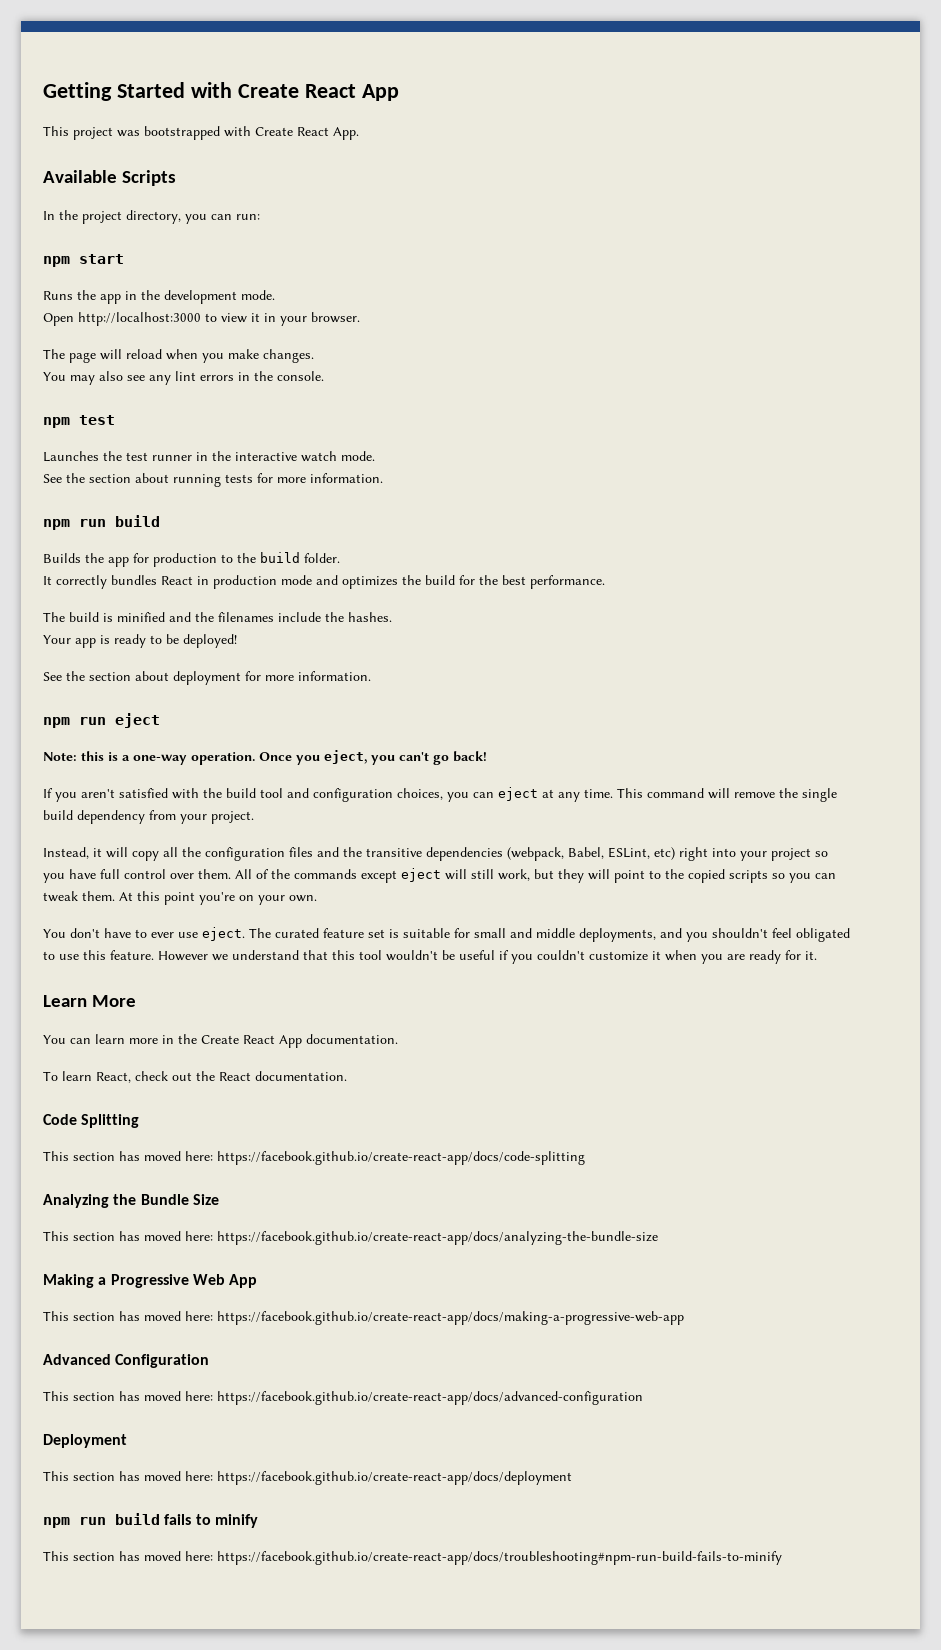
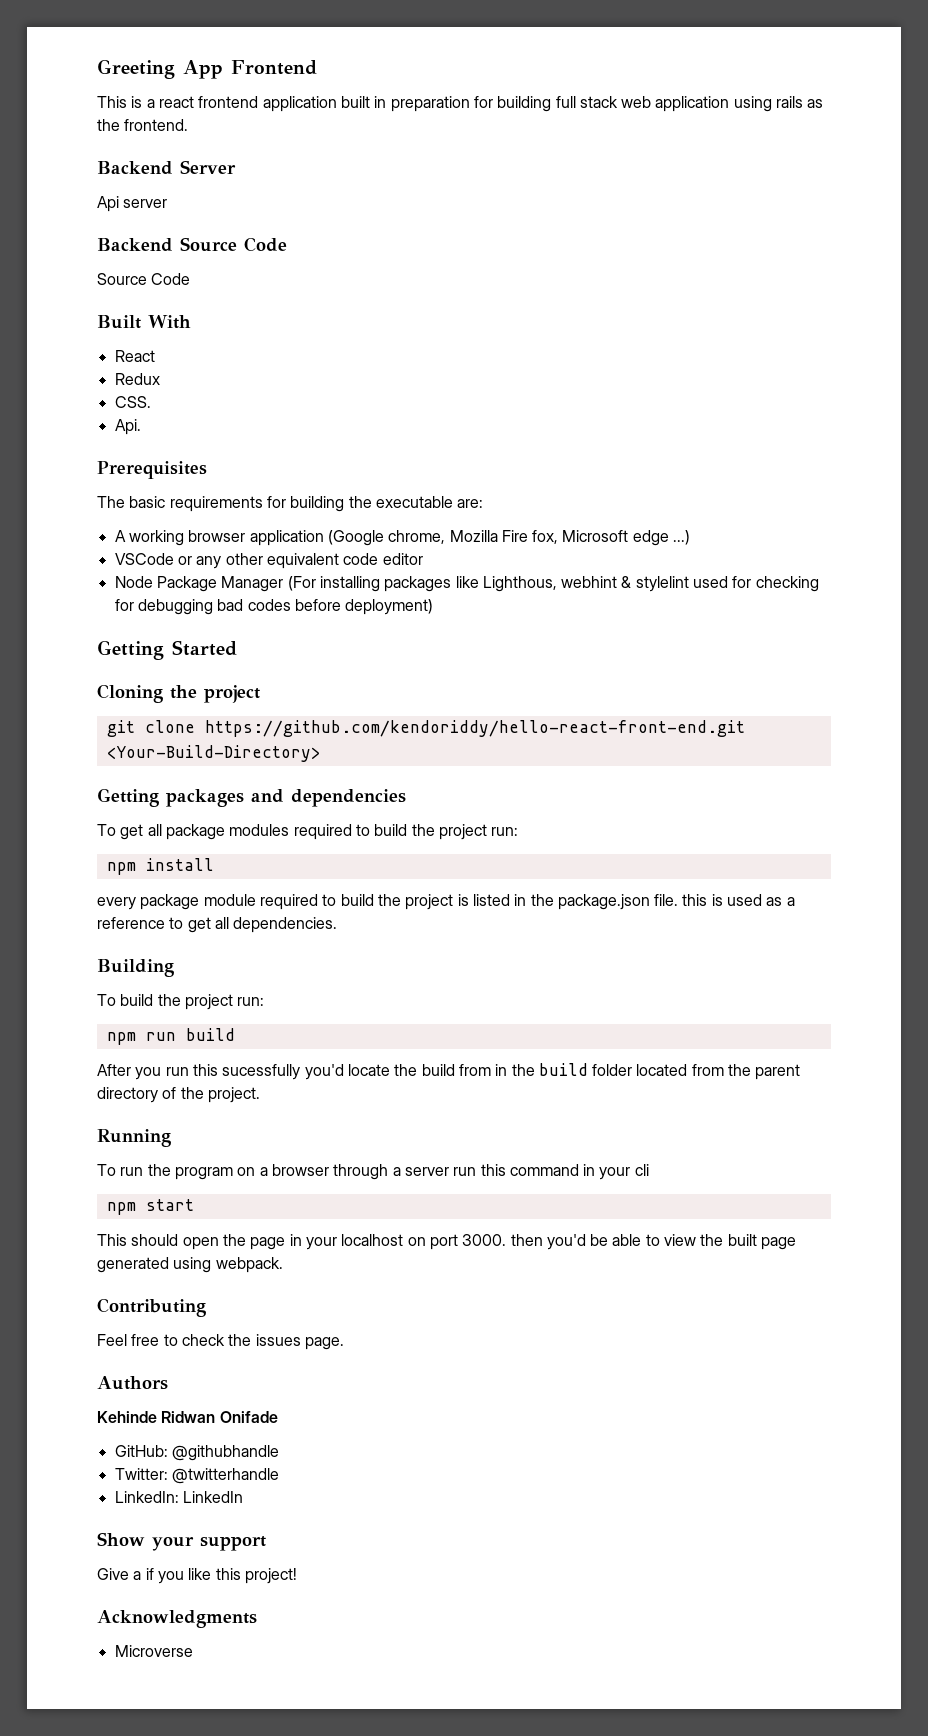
[43,82,399,101] [43,126,359,140] [43,170,177,186] [43,210,260,224] [43,254,124,267] [43,290,275,304] [43,312,360,326] [43,349,314,363] [43,371,324,385] [43,415,115,428] [43,451,375,462] [43,473,383,487] [43,515,160,530] [43,552,340,567] [43,575,605,589] [43,612,392,622] [43,634,237,648] [43,671,371,685] [43,713,160,728] [43,750,487,765] [43,787,837,802] [43,810,254,824] [43,847,828,861] [43,868,836,883] [43,891,317,905] [43,927,850,942] [43,950,817,964] [43,995,137,1007] [43,1034,398,1048] [43,1071,347,1083] [43,1114,140,1128] [43,1151,585,1165] [43,1194,219,1208] [43,1231,658,1245] [43,1274,258,1288] [43,1311,684,1325] [43,1354,210,1368] [43,1391,643,1405] [43,1434,127,1448] [43,1471,572,1485] [43,1513,258,1528] [43,1551,782,1565] Getting Started with Create React App // This project was bootstrapped with Create React App. // Available Scripts // In the project directory, you can run: // npm start // Runs the app in the development mode. // Open http://localhost:3000 to view it in your browser. // The page will reload when you make changes. // You may also see any lint errors in the console. // npm test // Launches the test runner in the interactive watch mode. // See the section about running tests for more information. // npm run build // Builds the app for production to the build folder. // It correctly bundles React in production mode and optimizes the build for the best performance. // The build is minified and the filenames include the hashes. // Your app is ready to be deployed! // See the section about deployment for more information. // npm run eject // Note: this is a one-way operation. Once you eject, you can't go back! // If you aren't satisfied with the build tool and configuration choices, you can eject at any time. This command will remove the single build dependency from your project. // Instead, it will copy all the configuration files and the transitive dependencies (webpack, Babel, ESLint, etc) right into your project so you have full control over them. All of the commands except eject will still work, but they will point to the copied scripts so you can tweak them. At this point you're on your own. // You don't have to ever use eject. The curated feature set is suitable for small and middle deployments, and you shouldn't feel obligated to use this feature. However we understand that this tool wouldn't be useful if you couldn't customize it when you are ready for it. // Learn More // You can learn more in the Create React App documentation. // To learn React, check out the React documentation. // Code Splitting // This section has moved here: https://facebook.github.io/create-react-app/docs/code-splitting // Analyzing the Bundle Size // This section has moved here: https://facebook.github.io/create-react-app/docs/analyzing-the-bundle-size // Making a Progressive Web App // This section has moved here: https://facebook.github.io/create-react-app/docs/making-a-progressive-web-app // Advanced Configuration // This section has moved here: https://facebook.github.io/create-react-app/docs/advanced-configuration // Deployment // This section has moved here: https://facebook.github.io/create-react-app/docs/deployment // npm run build fails to minify // This section has moved here: https://facebook.github.io/create-react-app/docs/troubleshooting#npm-run-build-fails-to-minify -> [97,59,317,79] [97,96,824,112] [97,119,189,131] [97,160,236,175] [97,196,168,212] [97,237,287,252] [97,273,191,285] [97,315,191,329] [114,350,155,362] [114,373,160,385] [114,396,151,408] [114,419,141,435] [97,461,207,479] [97,496,484,512] [114,530,691,546] [114,553,423,569] [114,576,819,592] [114,599,434,615] [97,640,237,660] [97,684,260,703] [106,720,745,737] [106,745,321,762] [97,788,406,807] [97,824,519,840] [106,858,214,875] [97,894,795,910] [97,917,338,933] [97,959,174,977] [97,994,265,1010] [106,1028,235,1045] [97,1063,801,1080] [97,1087,260,1103] [97,1129,171,1147] [97,1164,649,1180] [106,1199,194,1215] [97,1234,797,1250] [97,1257,283,1273] [97,1298,206,1317] [97,1334,344,1350] [97,1376,168,1390] [97,1411,278,1423] [114,1445,279,1461] [114,1468,279,1484] [114,1491,243,1503] [97,1532,266,1551] [97,1568,297,1584] [97,1610,257,1628] [114,1645,193,1657] Greeting App Frontend // This is a react frontend application built in preparation for building full stack web application using rails as the frontend. // Backend Server // Api server // Backend Source Code // Source Code // Built With // React // Redux // CSS. // Api. // Prerequisites // The basic requirements for building the executable are: // A working browser application (Google chrome, Mozilla Fire fox, Microsoft edge ...) // VSCode or any other equivalent code editor // Node Package Manager (For installing packages like Lighthous, webhint & stylelint used for checking for debugging bad codes before deployment) // Getting Started // Cloning the project // git clone https://github.com/kendoriddy/hello-react-front-end.git <Your-Build-Directory> // Getting packages and dependencies // To get all package modules required to build the project run: // npm install // every package module required to build the project is listed in the package.json file. this is used as a reference to get all dependencies. // Building // To build the project run: // npm run build // After you run this sucessfully you'd locate the build from in the build folder located from the parent directory of the project. // Running // To run the program on a browser through a server run this command in your cli // npm start // This should open the page in your localhost on port 3000. then you'd be able to view the built page generated using webpack. // Contributing // Feel free to check the issues page. // Authors // Kehinde Ridwan Onifade // GitHub: @githubhandle // Twitter: @twitterhandle // LinkedIn: LinkedIn // Show your support // Give a if you like this project! // Acknowledgments // Microverse

